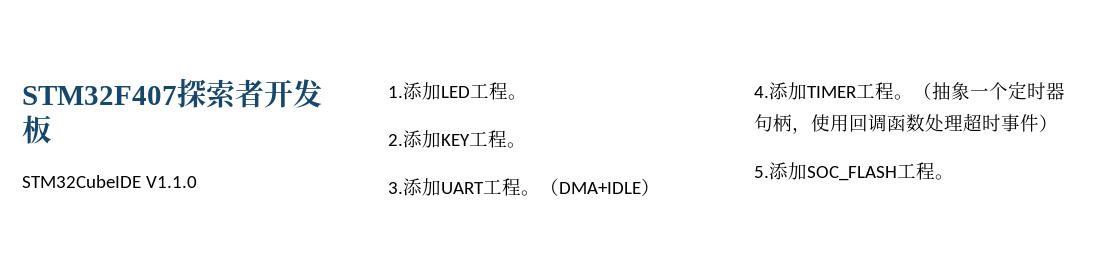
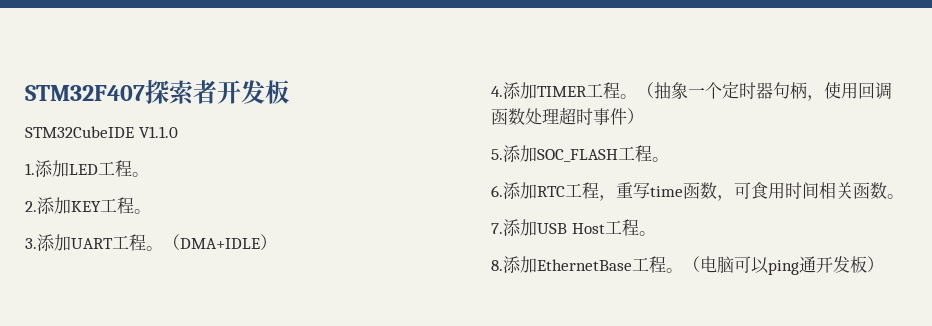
(954, 177) none -> [491,182,904,201] [491,219,656,236] [491,256,884,275] // 6.添加RTC工程，重写time函数，可食用时间相关函数。 // 7.添加USB Host工程。 // 8.添加EthernetBase工程。（电脑可以ping通开发板）

